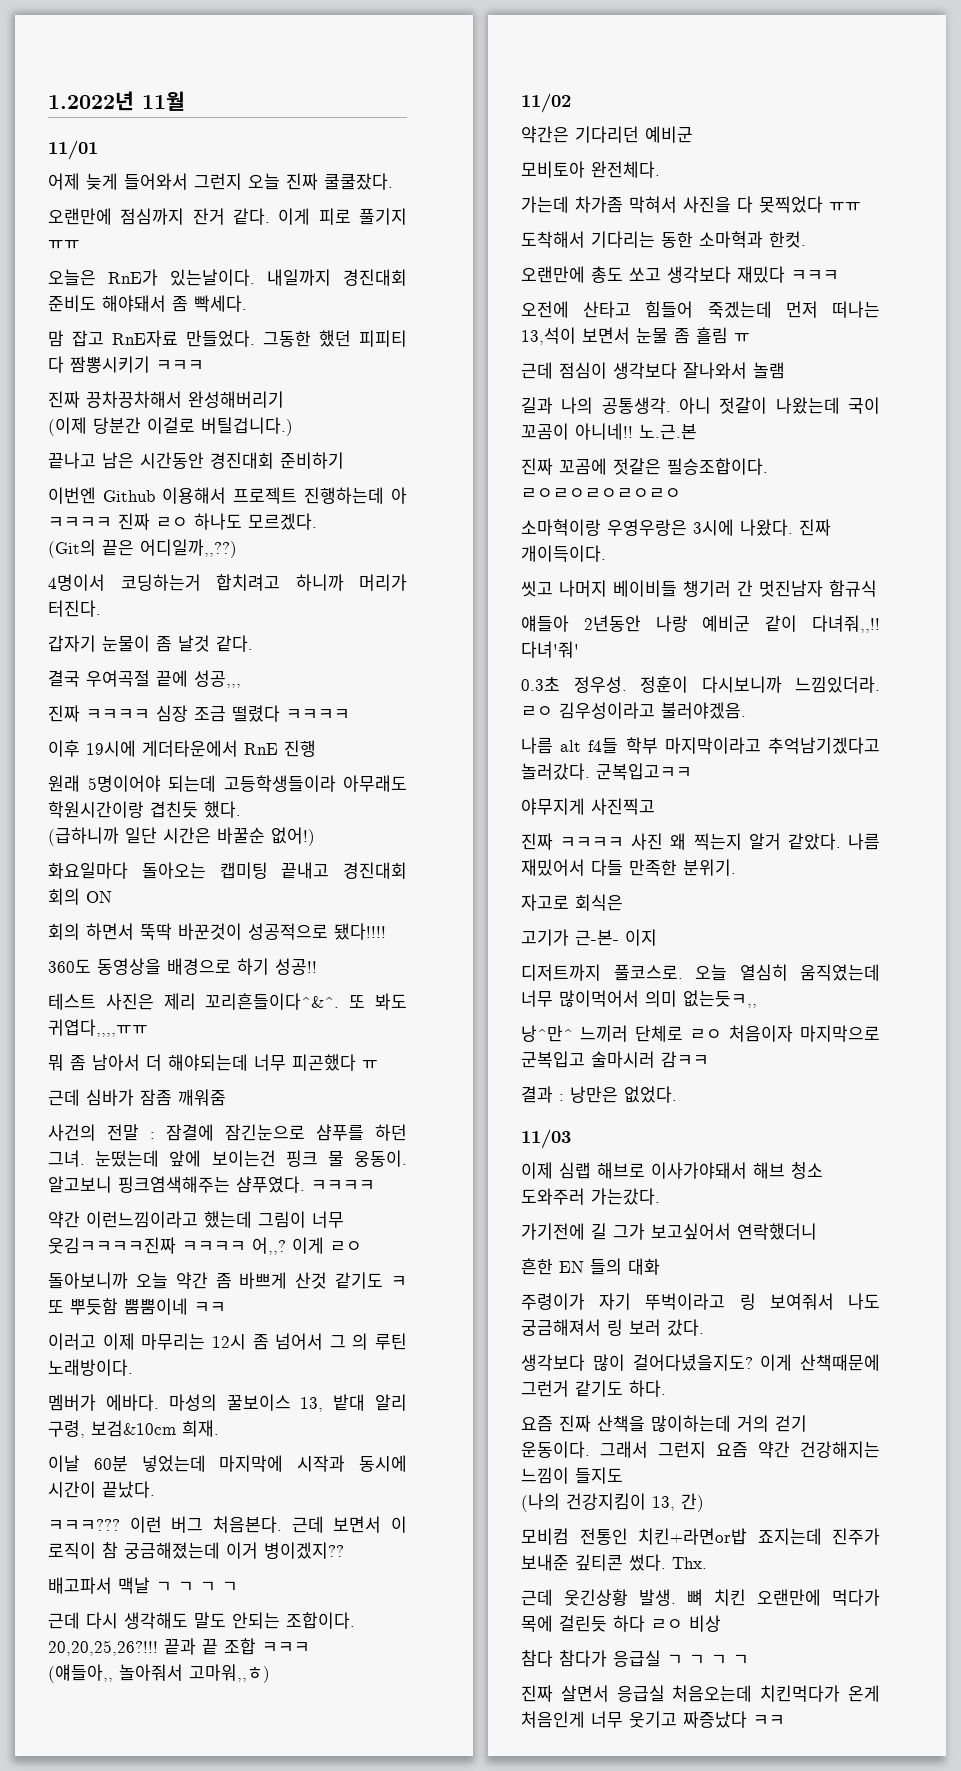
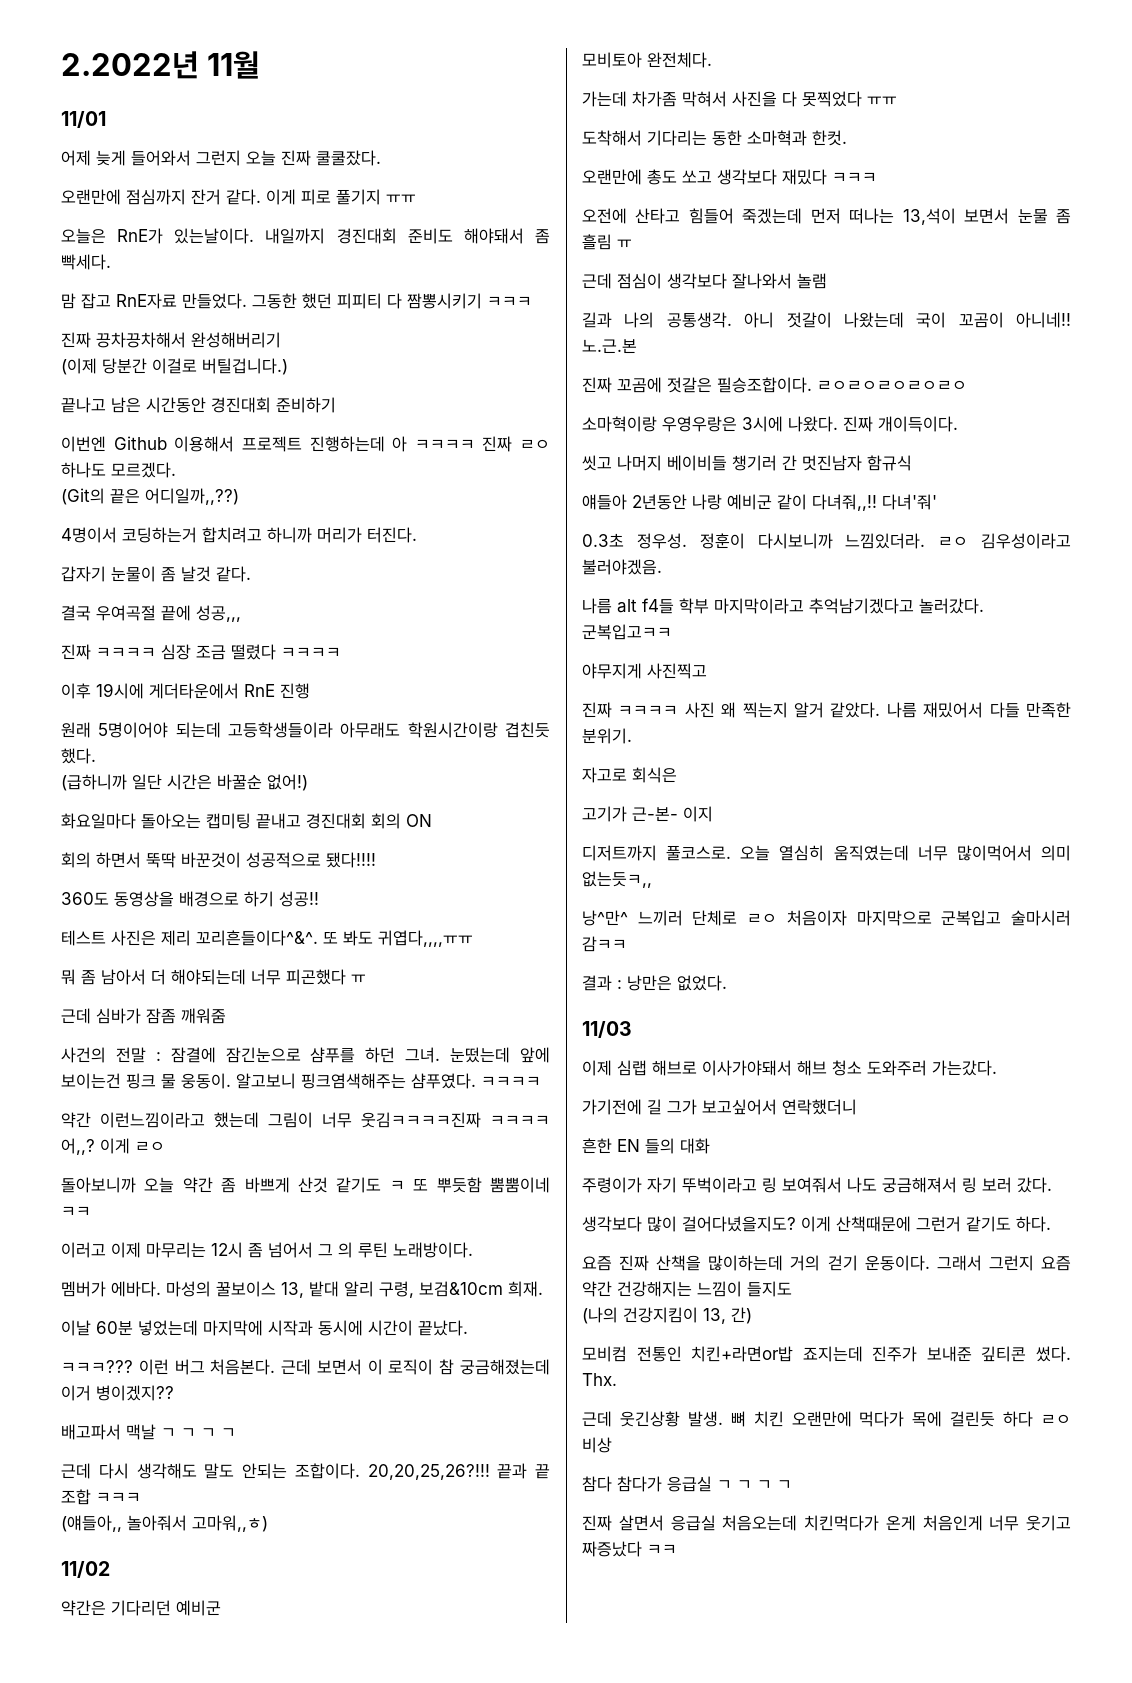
[48,91,134,111] 1.2022년 -> [61,51,199,79] 2.2022년

